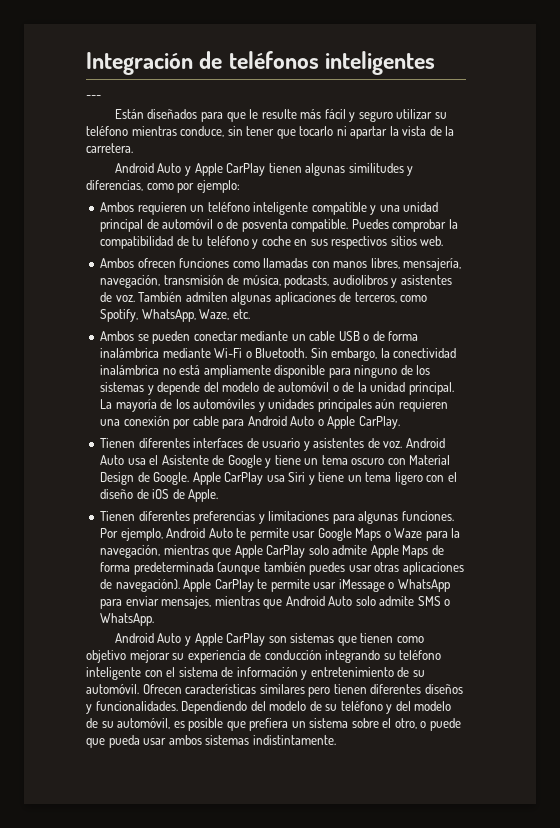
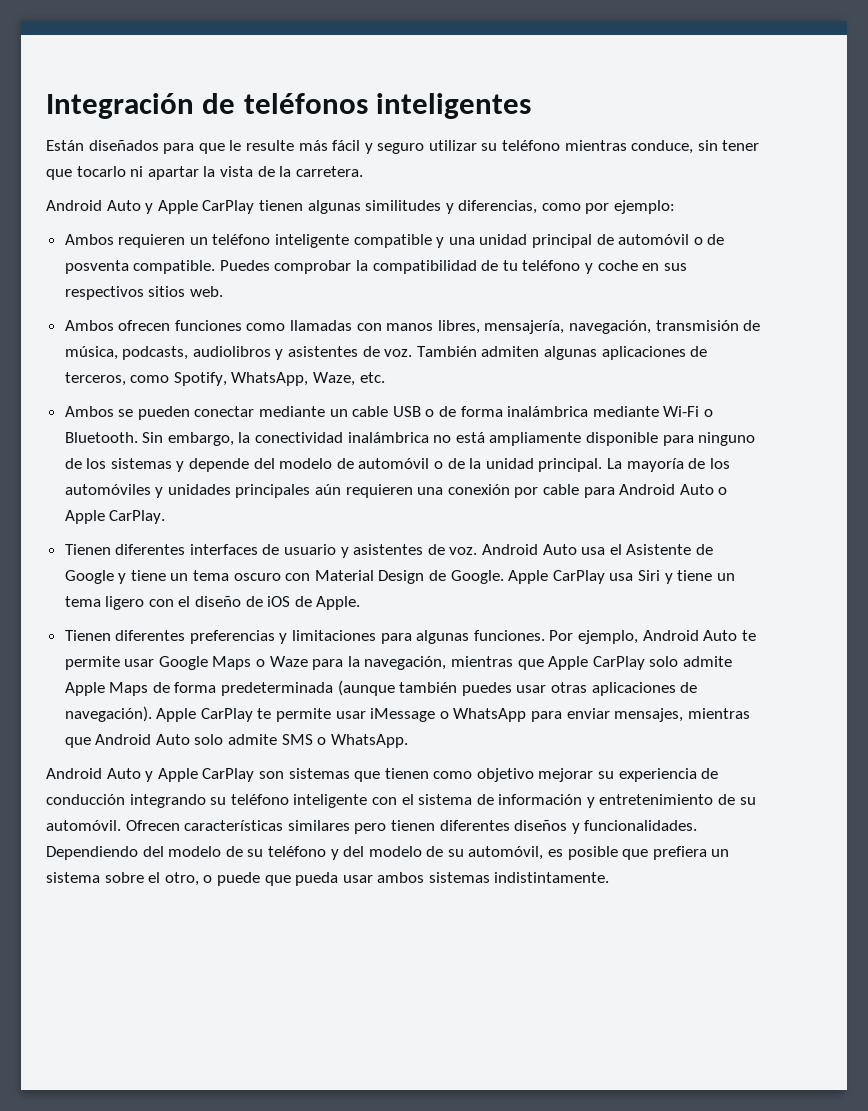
[86,95,101,99] // --- -> (532, 106) none

